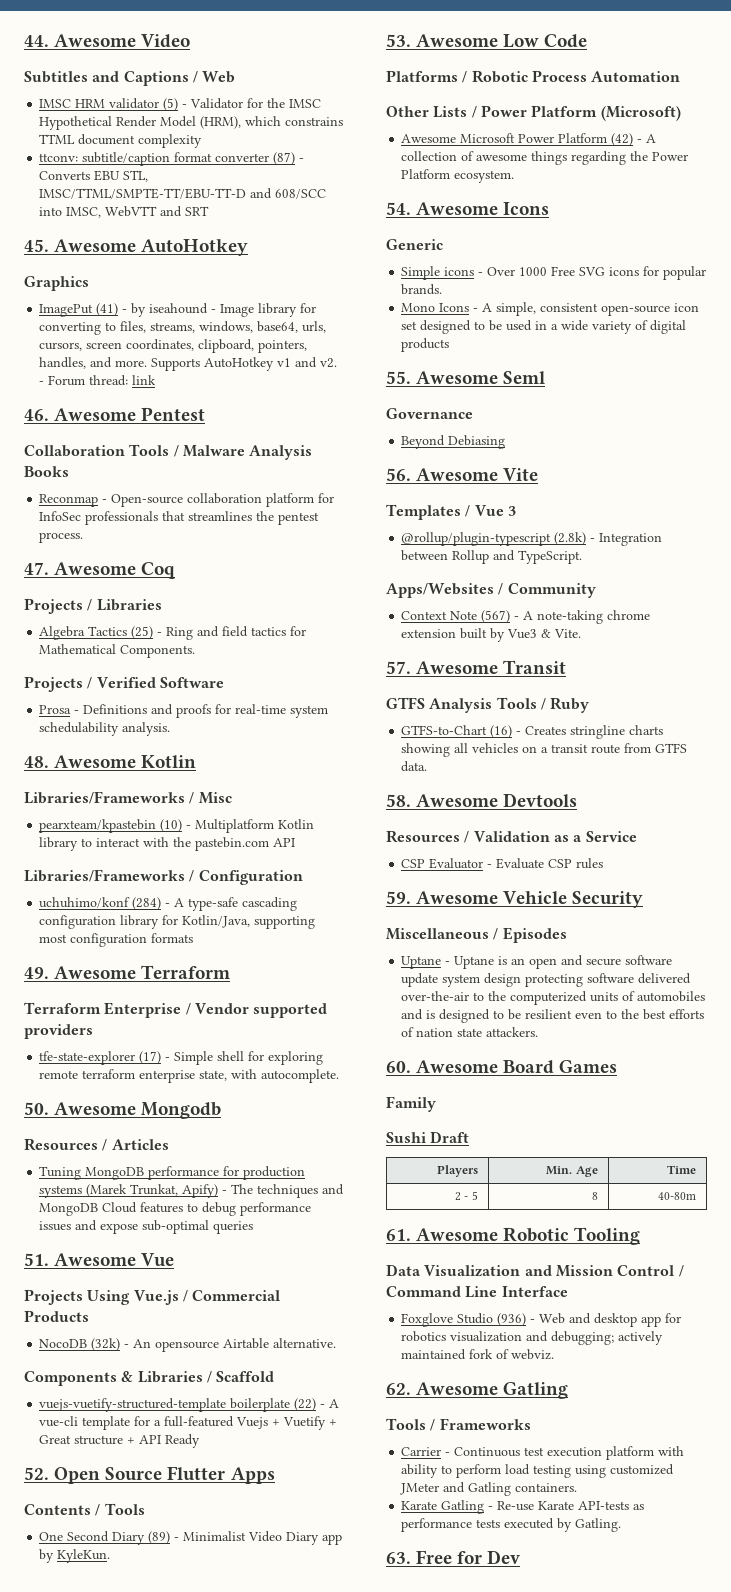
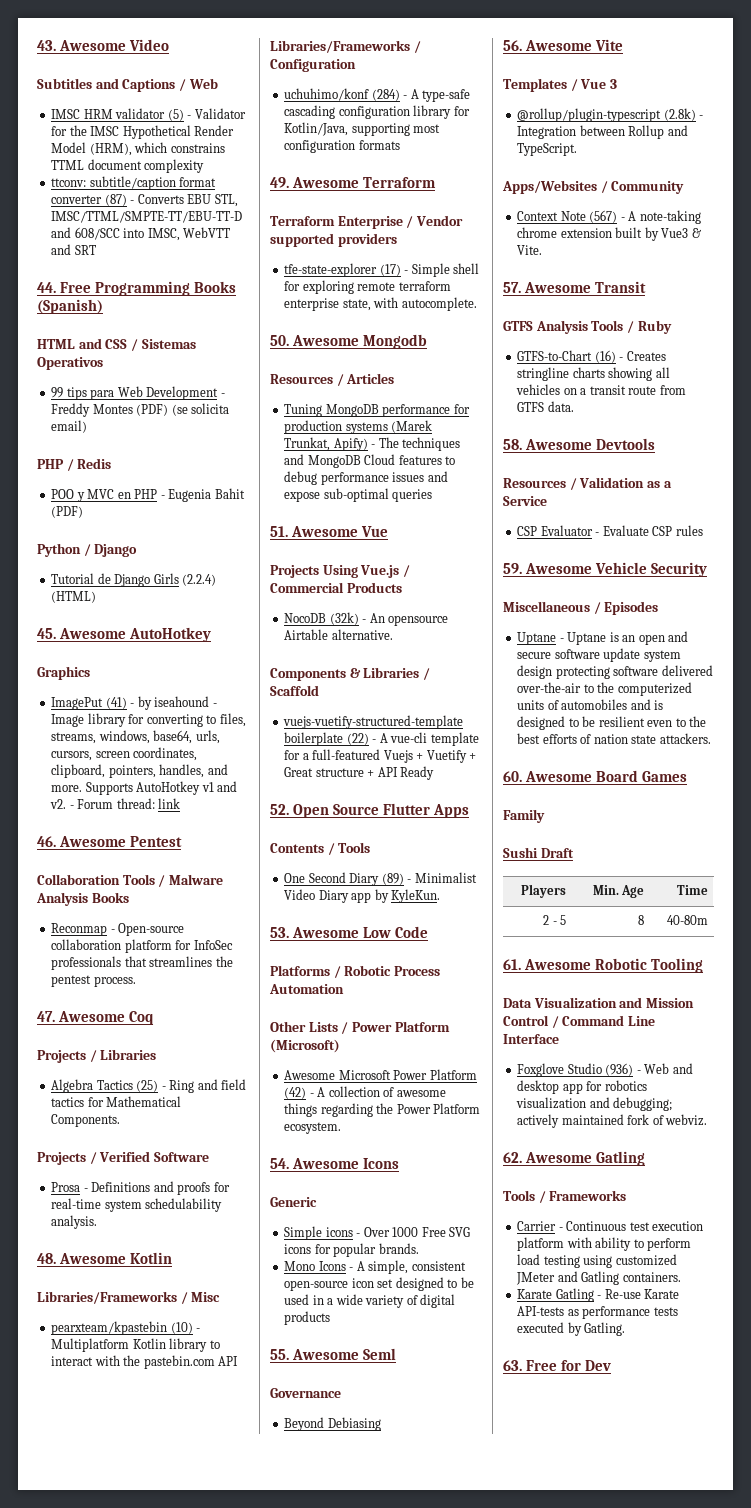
[24,35,49,47] 44. -> [37,40,56,51] 43.
(210, 211) none -> [37,281,236,296] [37,299,103,314] [37,338,196,351] [37,357,103,370] [51,386,225,400] [51,403,230,417] [51,420,88,433] [37,458,112,471] [51,488,245,502] [51,506,84,518] [37,543,138,557] [51,573,217,587] [51,591,97,603] // 44. Free Programming Books (Spanish) // HTML and CSS / Sistemas Operativos // 99 tips para Web Development - Freddy Montes (PDF) (se solicita email) // PHP / Redis // POO y MVC en PHP - Eugenia Bahit (PDF) // Python / Django // Tutorial de Django Girls (2.2.4) (HTML)

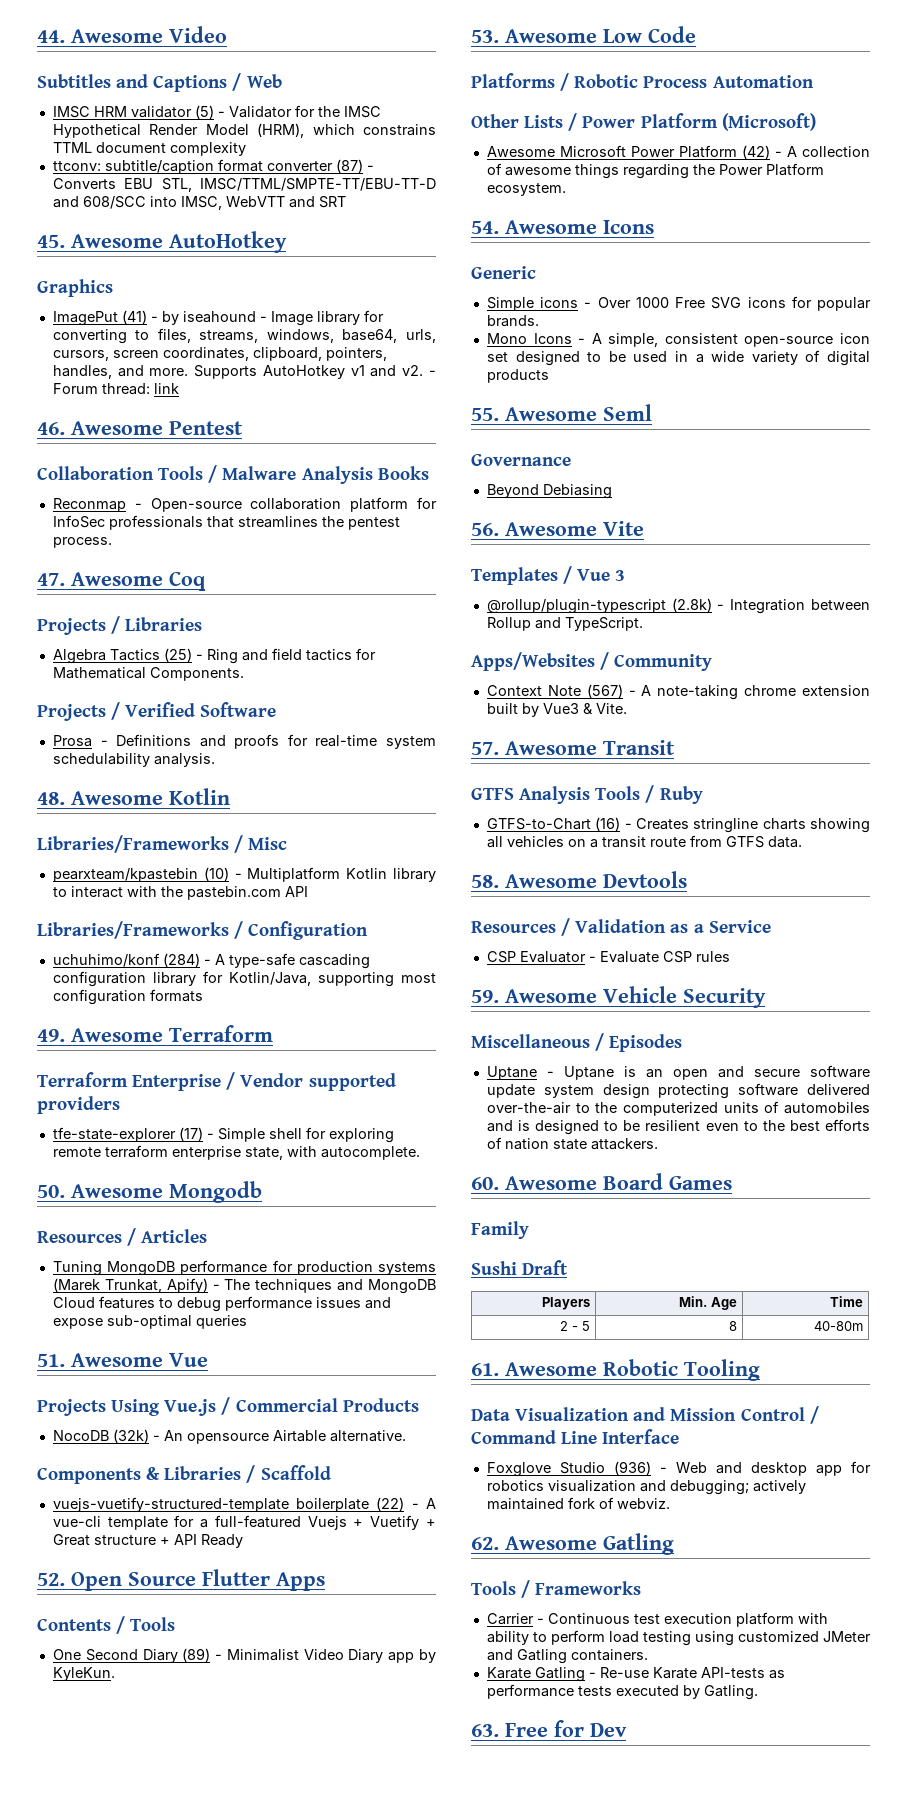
[37,40,56,51] 43. -> [37,30,65,43] 44.
[37,281,236,296] [37,299,103,314] [37,338,196,351] [37,357,103,370] [51,386,225,400] [51,403,230,417] [51,420,88,433] [37,458,112,471] [51,488,245,502] [51,506,84,518] [37,543,138,557] [51,573,217,587] [51,591,97,603] // 44. Free Programming Books (Spanish) // HTML and CSS / Sistemas Operativos // 99 tips para Web Development - Freddy Montes (PDF) (se solicita email) // PHP / Redis // POO y MVC en PHP - Eugenia Bahit (PDF) // Python / Django // Tutorial de Django Girls (2.2.4) (HTML) -> (346, 202) none

